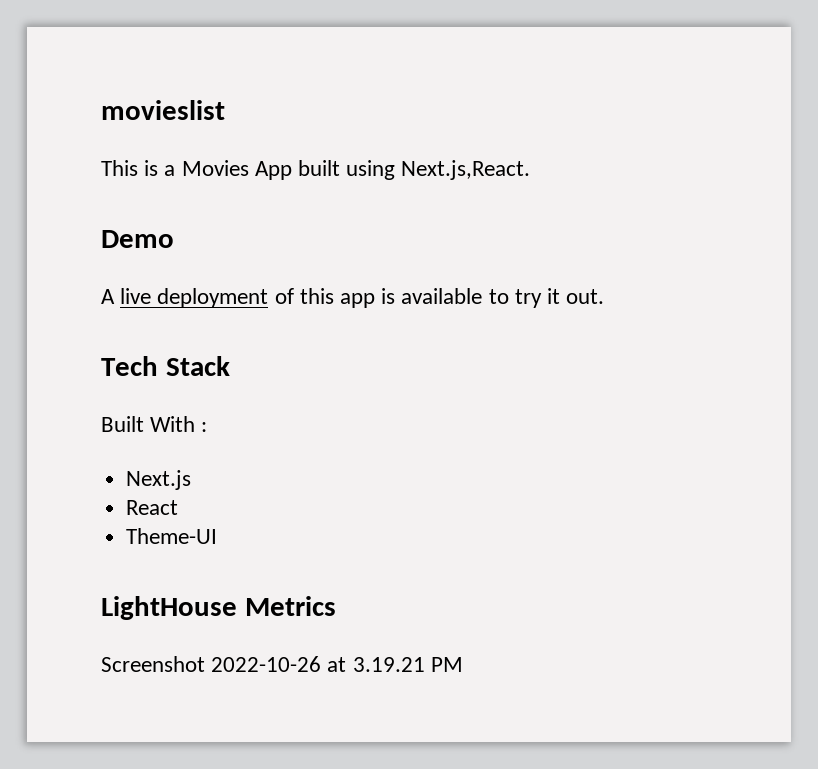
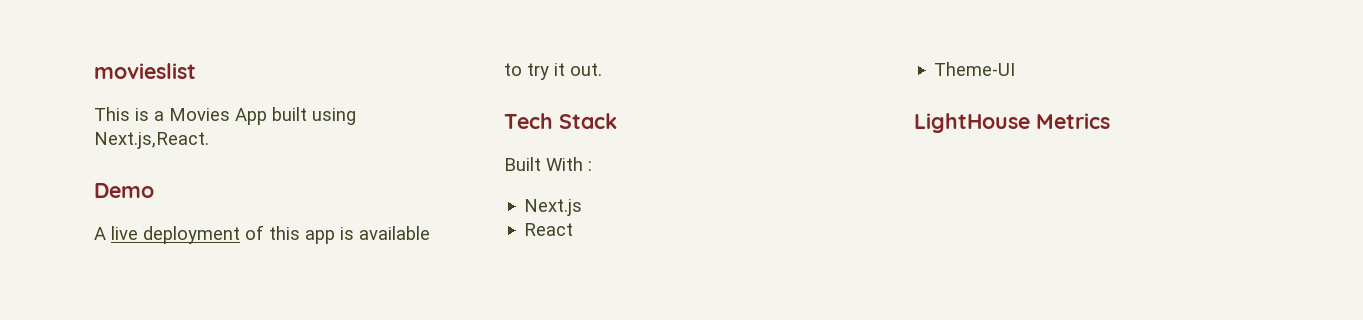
[101,656,463,672] // Screenshot 2022-10-26 at 3.19.21 PM -> (1110, 121) none

